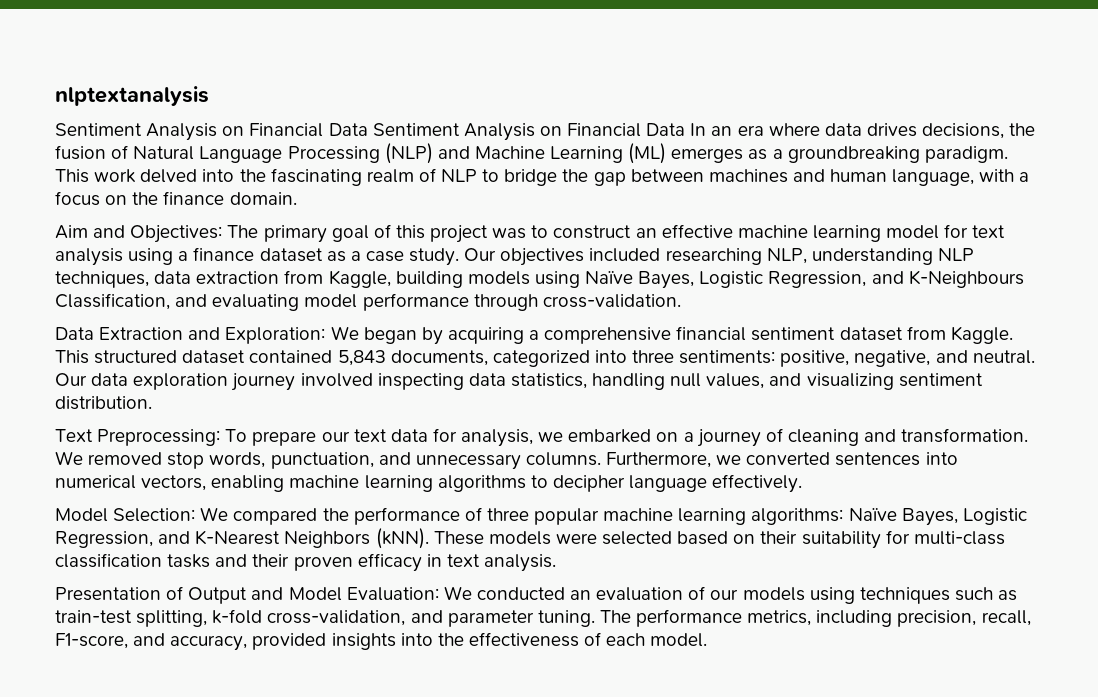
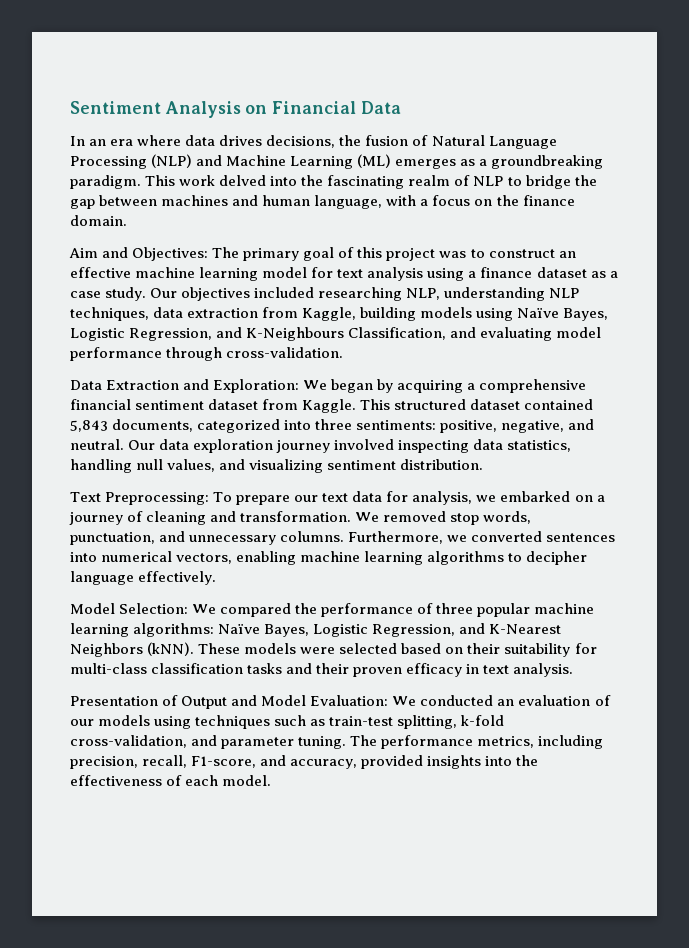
[55,86,209,106] [55,123,686,141] nlptextanalysis // Sentiment Analysis on Financial Data Sentiment Analysis on Financial Data -> [70,101,401,118] Sentiment Analysis on Financial Data //

